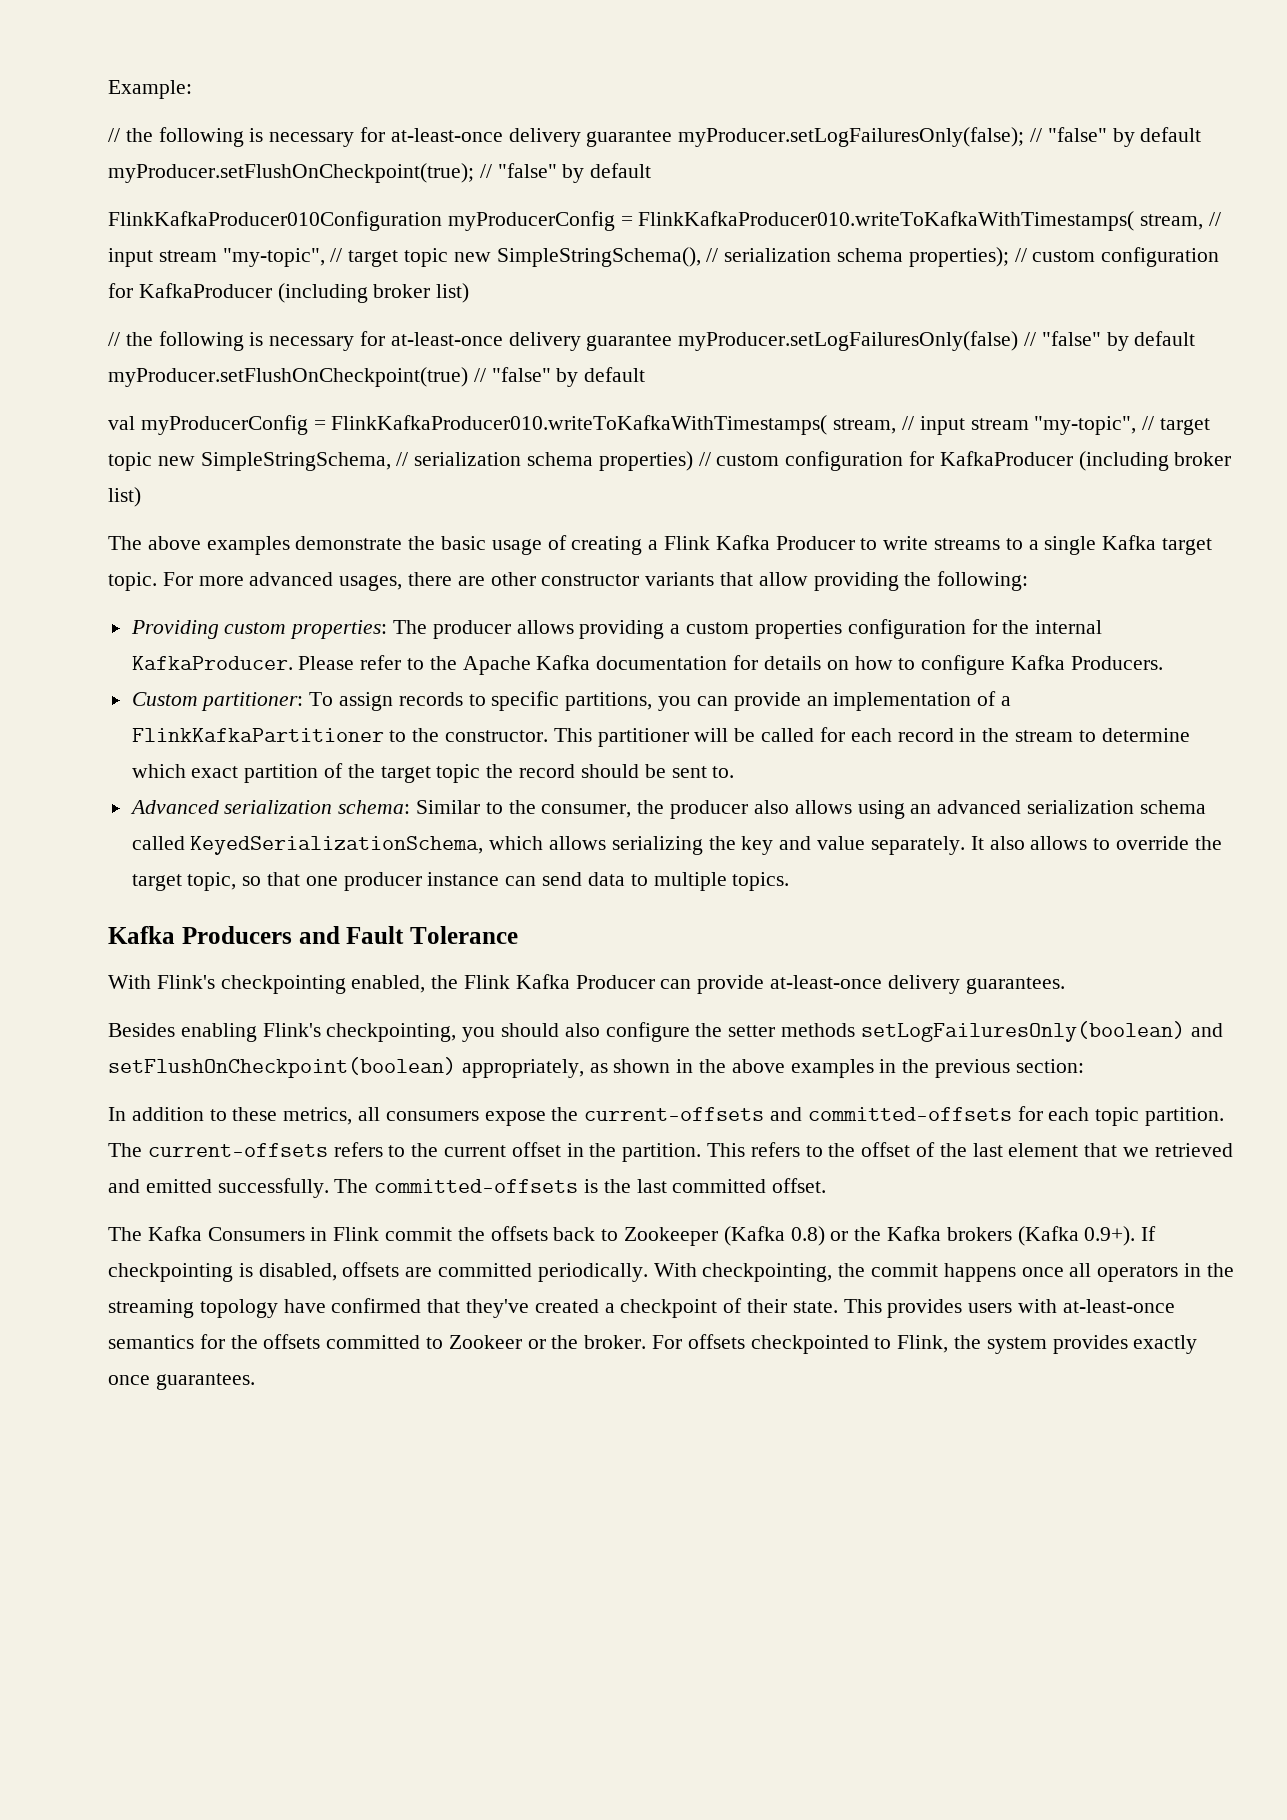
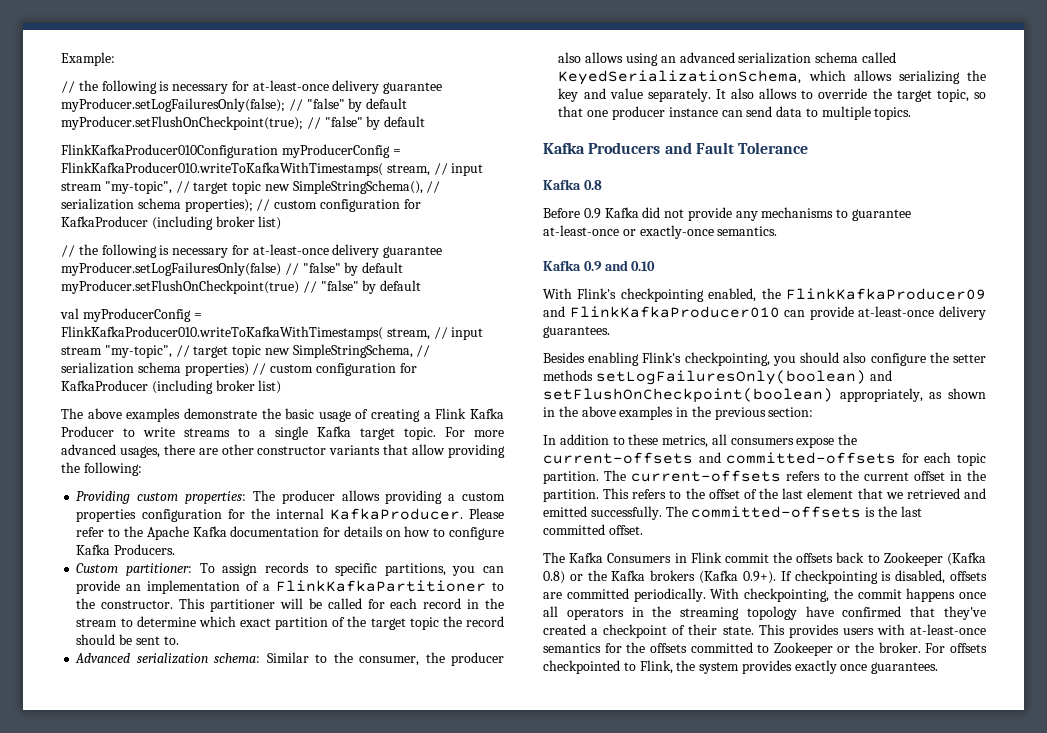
(518, 935) none -> [543,179,602,190] [543,207,912,221] [543,225,778,239] [543,260,656,271] // Kafka 0.8 // Before 0.9 Kafka did not provide any mechanisms to guarantee at-least-once or exactly-once semantics. // Kafka 0.9 and 0.10
[464,974,655,989] Flink Kafka Producer -> [786,288,986,300] [543,306,780,318] FlinkKafkaProducer09 and FlinkKafkaProducer010
[448,1335,522,1349] Zookeer -> [773,642,833,656] Zookeeper

